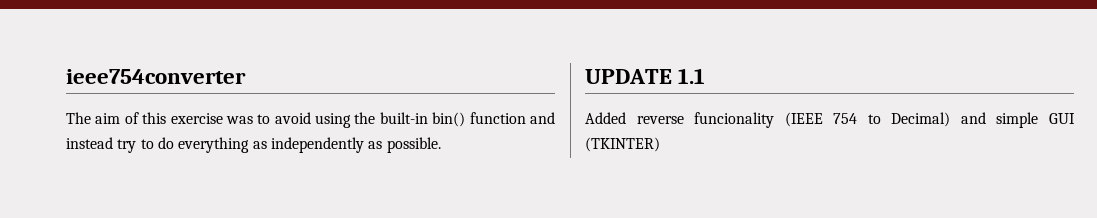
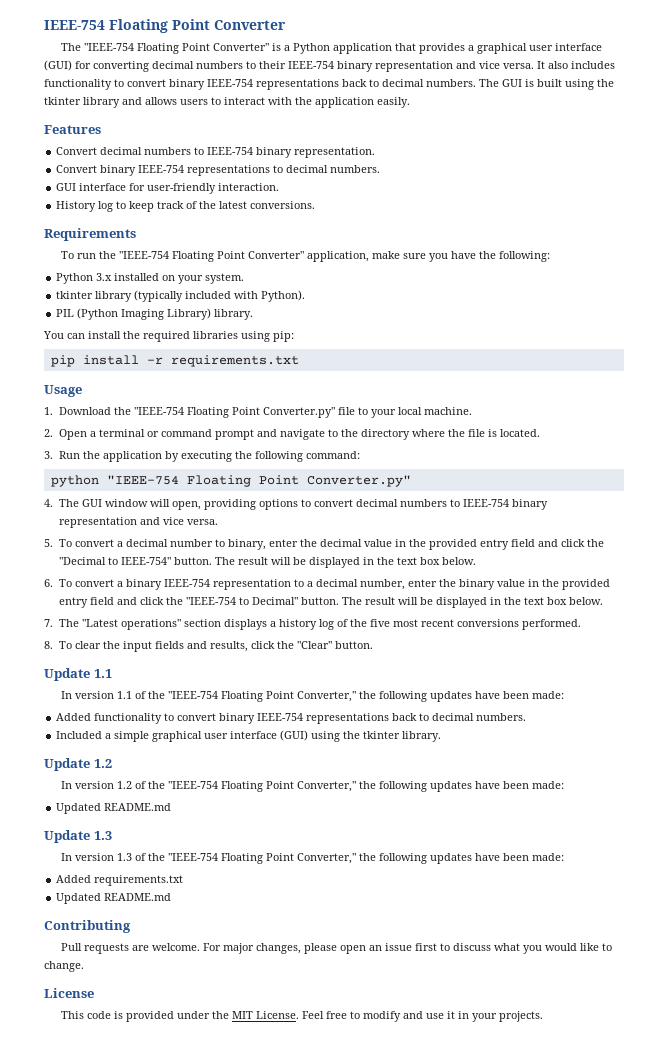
[66,69,246,84] [66,112,555,128] [66,137,441,153] [585,68,706,84] [585,112,1075,128] [585,137,660,152] ieee754converter // The aim of this exercise was to avoid using the built-in bin() function and instead try to do everything as independently as possible. // UPDATE 1.1 // Added reverse funcionality (IEEE 754 to Decimal) and simple GUI (TKINTER) -> [44,19,286,33] [60,43,602,54] [44,60,615,72] [44,79,614,90] [44,97,410,108] [44,125,101,134] [56,147,376,158] [56,165,381,176] [56,183,280,194] [56,201,316,212] [44,228,136,241] [60,251,550,262] [56,273,245,284] [56,290,306,302] [56,308,254,320] [43,331,294,342] [50,355,299,367] [44,385,82,397] [44,407,472,418] [44,429,540,440] [44,451,360,462] [50,475,411,487] [44,499,548,510] [58,517,218,528] [44,539,604,550] [58,557,476,568] [44,579,610,590] [58,597,603,608] [44,619,581,630] [44,641,373,652] [44,668,112,681] [60,691,564,702] [56,713,527,724] [56,730,442,742] [44,758,112,771] [60,781,564,792] [56,803,172,814] [44,830,112,843] [60,853,564,864] [56,875,184,886] [56,893,172,904] [44,920,131,933] [60,943,612,954] [44,961,84,972] [44,988,94,998] [60,1011,543,1022] IEEE-754 Floating Point Converter // The "IEEE-754 Floating Point Converter" is a Python application that provides a graphical user interface (GUI) for converting decimal numbers to their IEEE-754 binary representation and vice versa. It also includes functionality to convert binary IEEE-754 representations back to decimal numbers. The GUI is built using the tkinter library and allows users to interact with the application easily. // Features // Convert decimal numbers to IEEE-754 binary representation. // Convert binary IEEE-754 representations to decimal numbers. // GUI interface for user-friendly interaction. // History log to keep track of the latest conversions. // Requirements // To run the "IEEE-754 Floating Point Converter" application, make sure you have the following: // Python 3.x installed on your system. // tkinter library (typically included with Python). // PIL (Python Imaging Library) library. // You can install the required libraries using pip: // pip install -r requirements.txt // Usage // 1. Download the "IEEE-754 Floating Point Converter.py" file to your local machine. // 2. Open a terminal or command prompt and navigate to the directory where the file is located. // 3. Run the application by executing the following command: // python "IEEE-754 Floating Point Converter.py" // 4. The GUI window will open, providing options to convert decimal numbers to IEEE-754 binary representation and vice versa. // 5. To convert a decimal number to binary, enter the decimal value in the provided entry field and click the "Decimal to IEEE-754" button. The result will be displayed in the text box below. // 6. To convert a binary IEEE-754 representation to a decimal number, enter the binary value in the provided entry field and click the "IEEE-754 to Decimal" button. The result will be displayed in the text box below. // 7. The "Latest operations" section displays a history log of the five most recent conversions performed. // 8. To clear the input fields and results, click the "Clear" button. // Update 1.1 // In version 1.1 of the "IEEE-754 Floating Point Converter," the following updates have been made: // Added functionality to convert binary IEEE-754 representations back to decimal numbers. // Included a simple graphical user interface (GUI) using the tkinter library. // Update 1.2 // In version 1.2 of the "IEEE-754 Floating Point Converter," the following updates have been made: // Updated README.md // Update 1.3 // In version 1.3 of the "IEEE-754 Floating Point Converter," the following updates have been made: // Added requirements.txt // Updated README.md // Contributing // Pull requests are welcome. For major changes, please open an issue first to discuss what you would like to change. // License // This code is provided under the MIT License. Feel free to modify and use it in your projects.

